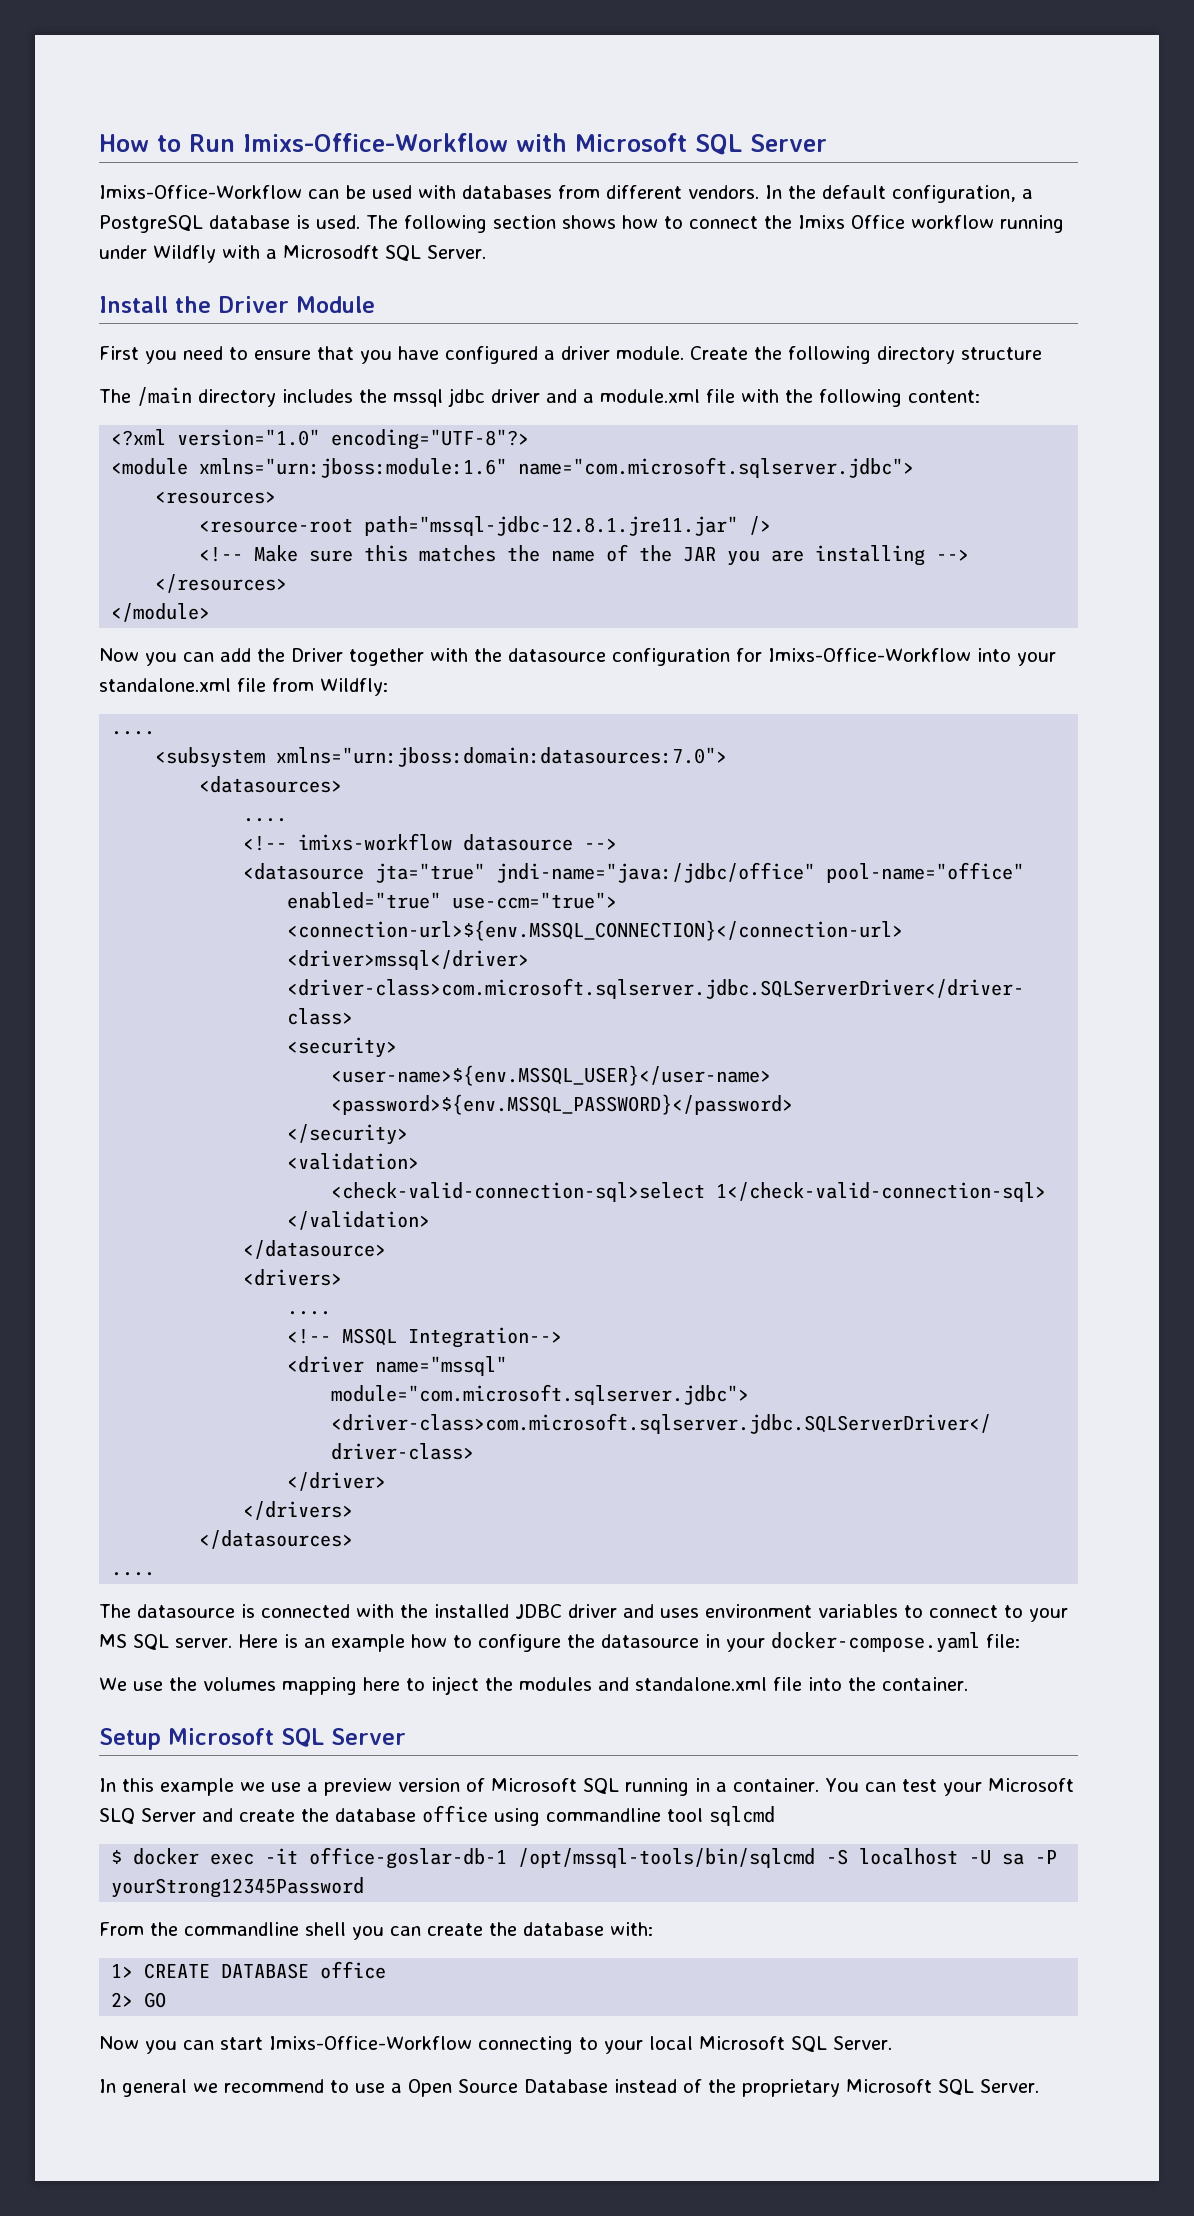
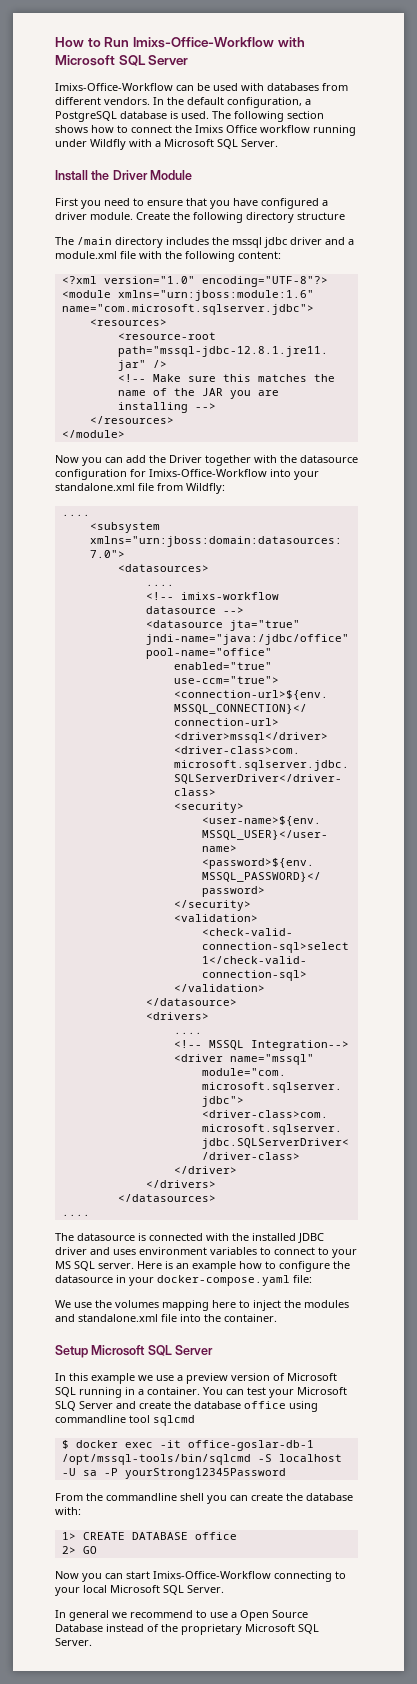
[283,245,379,259] Microsodft -> [164,139,214,147] Microsoft

